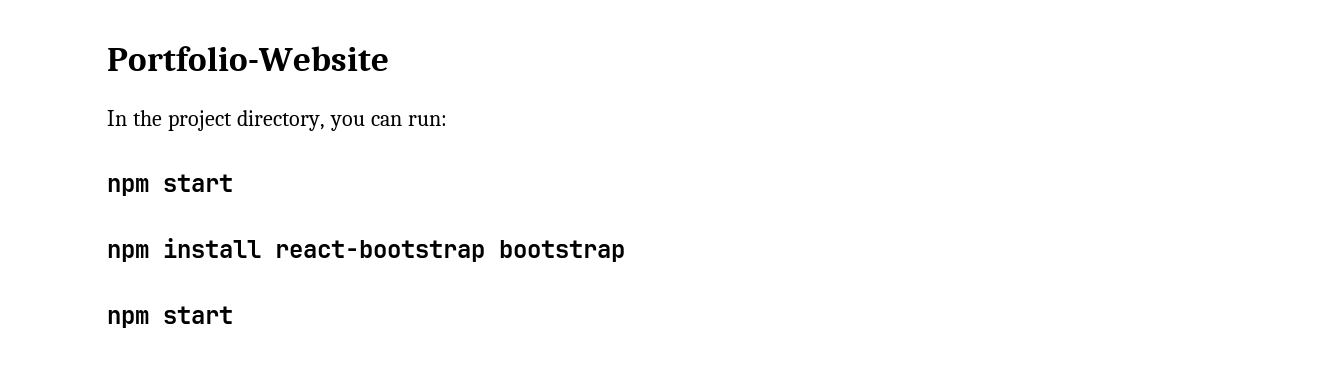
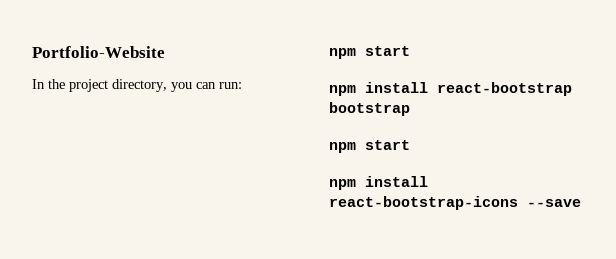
(233, 315) none -> [329,176,428,190] [329,196,581,210] // npm install react-bootstrap-icons --save

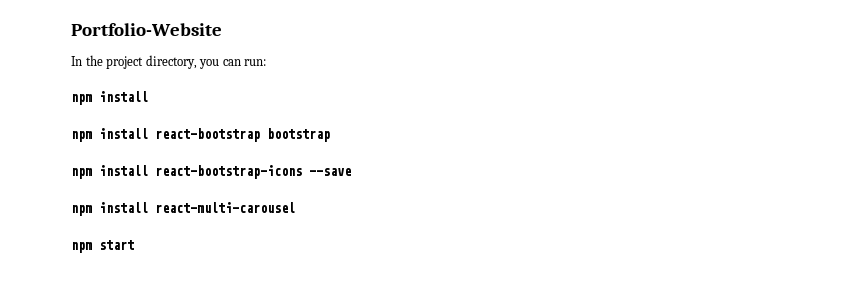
[365,46,410,56] start -> [99,91,148,102] install
[365,140,410,150] [329,176,428,190] [329,196,581,210] start // npm install react-bootstrap-icons --save -> [99,165,351,179] [71,202,295,216] [71,240,134,253] install react-bootstrap-icons --save // npm install react-multi-carousel // npm start

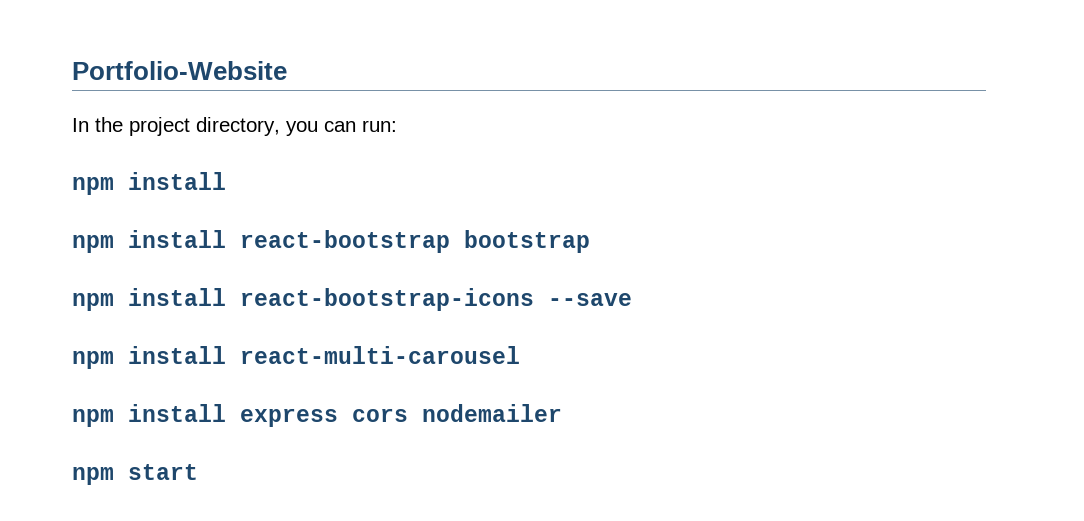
(295, 207) none -> [72,404,562,427] // npm install express cors nodemailer

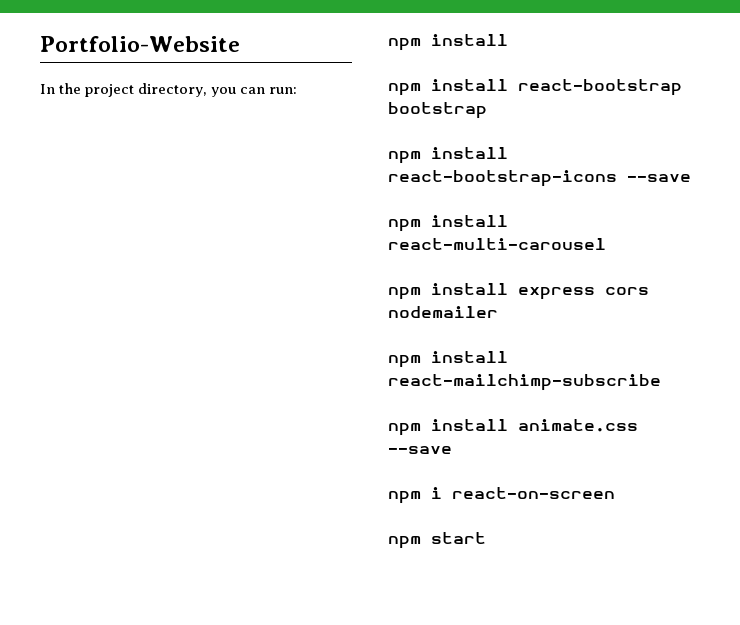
(562, 413) none -> [388,351,508,368] [388,374,661,391] [388,419,638,436] [388,446,452,454] [388,487,615,504] // npm install react-mailchimp-subscribe // npm install animate.css --save // npm i react-on-screen

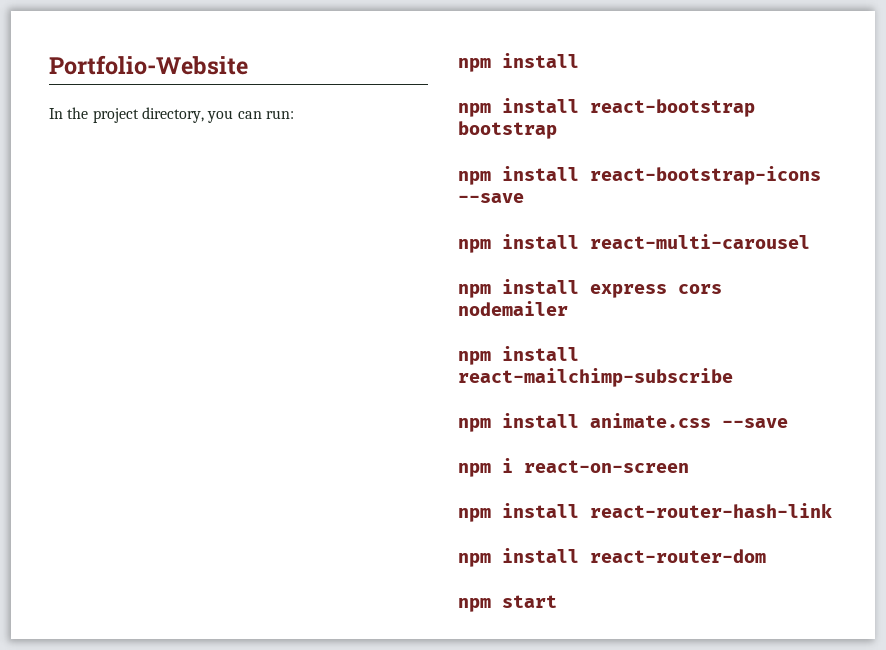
(615, 493) none -> [458,503,832,522] [458,548,766,567] // npm install react-router-hash-link // npm install react-router-dom

